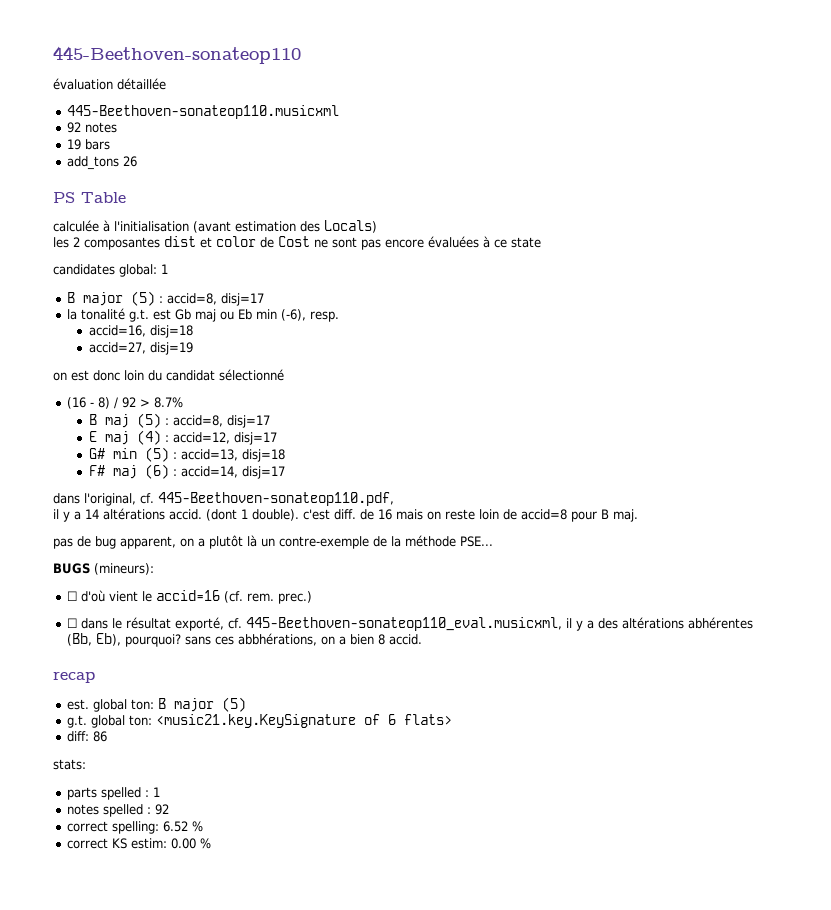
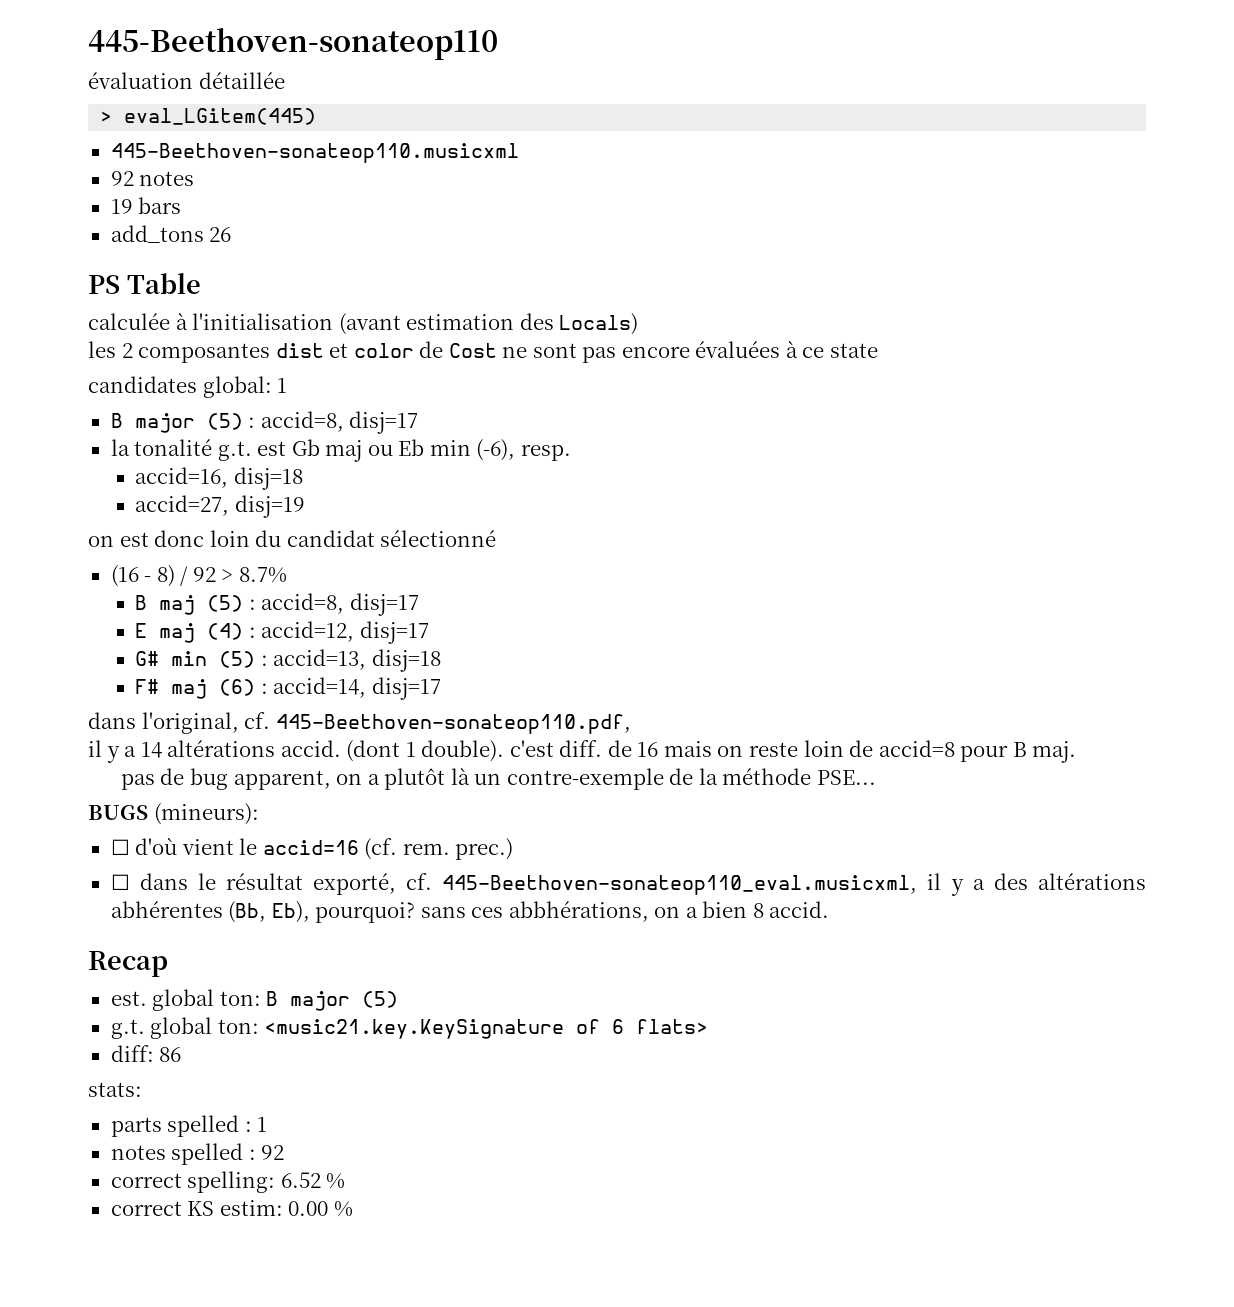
(166, 84) none -> [100,108,317,125] // > eval_LGitem(445)
[53,672,95,683] recap -> [88,951,168,977] Recap

